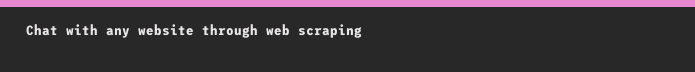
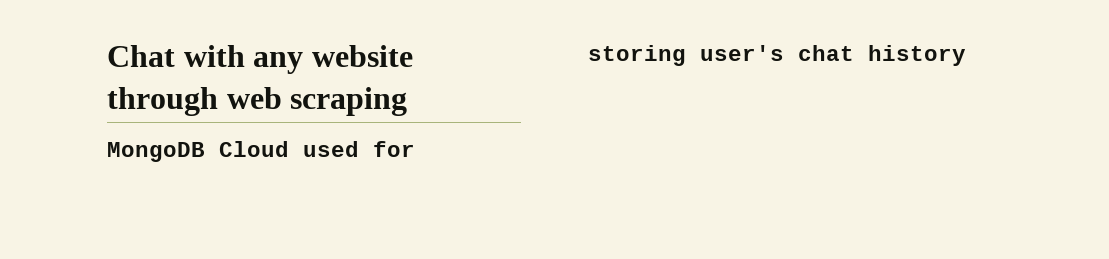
(362, 31) none -> [107,141,415,162] [588,45,966,66] // MongoDB Cloud used for storing user's chat history

